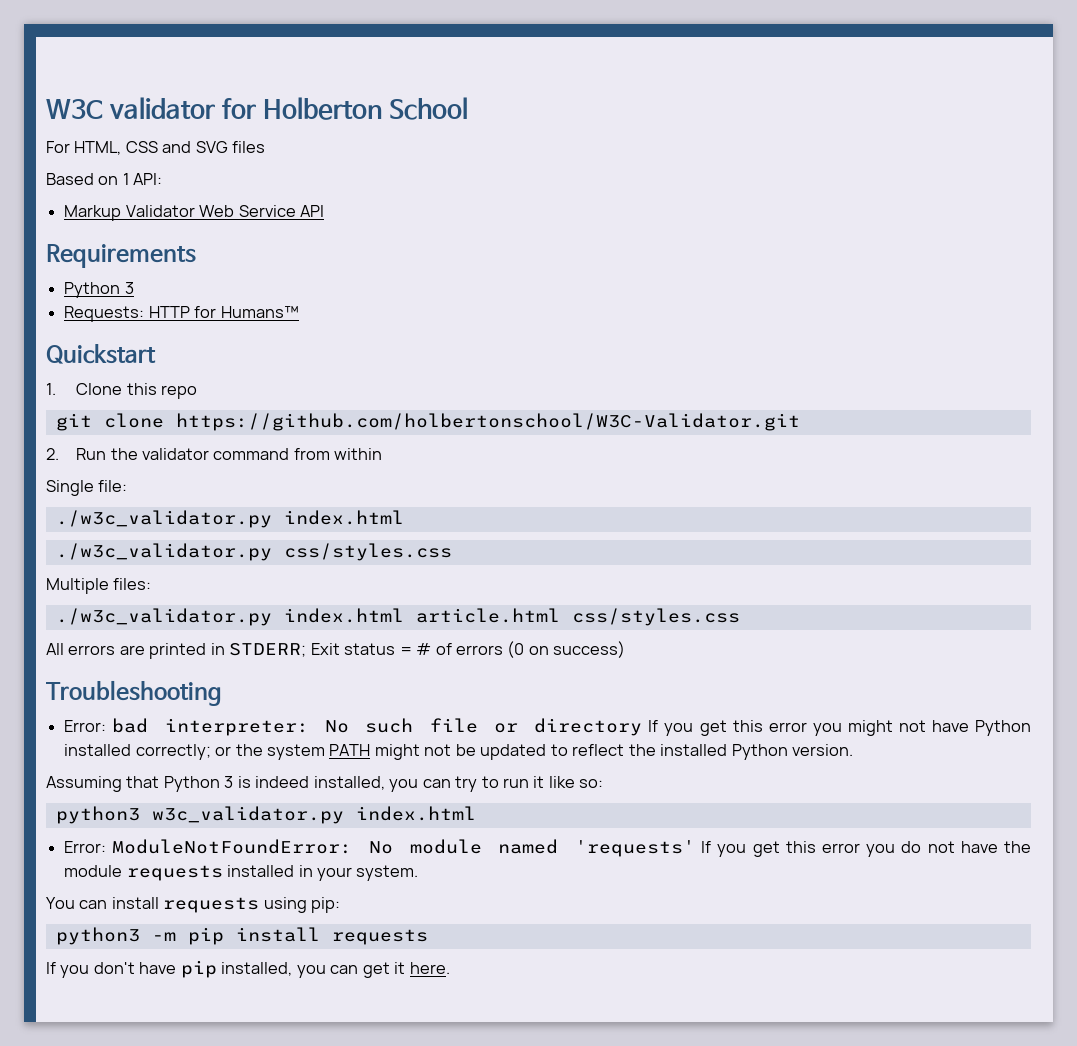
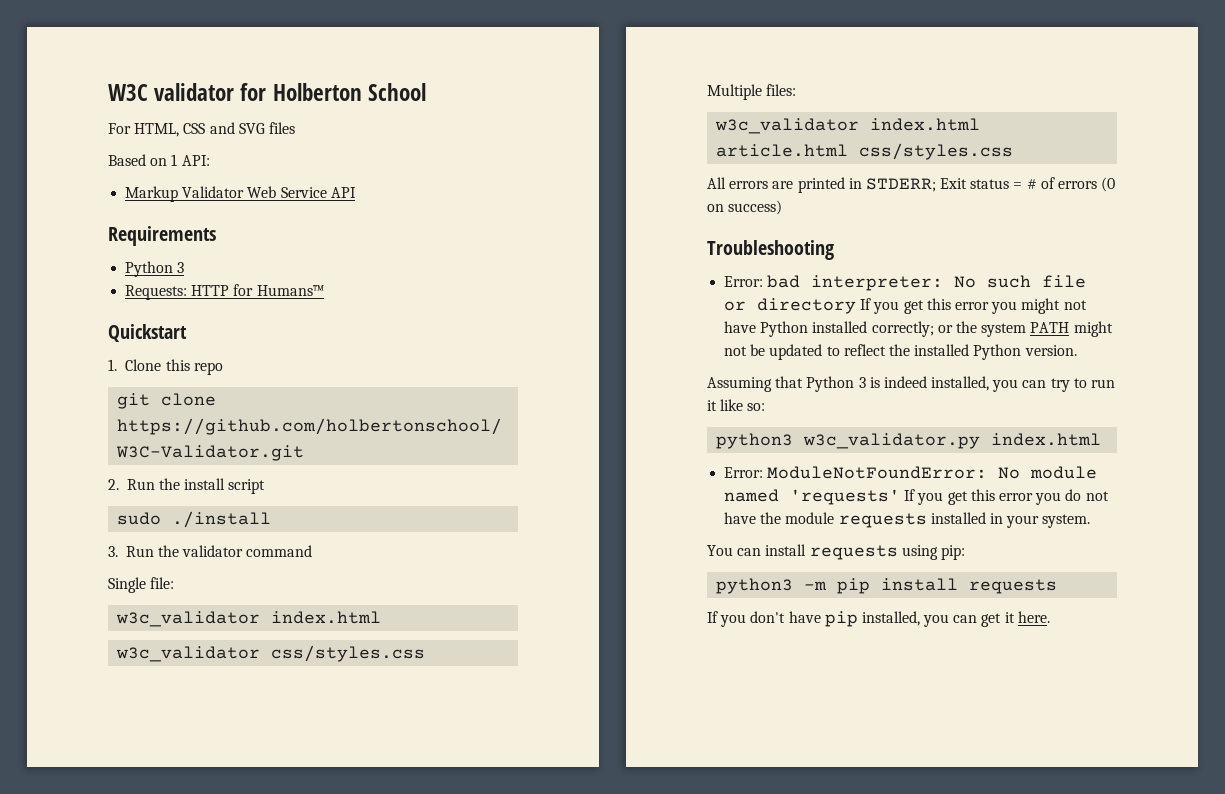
(138, 454) none -> [184,478,266,494] [117,511,272,528] [108,545,179,557] install script // sudo ./install // 3. Run the
[293,448,383,460] from within -> (313, 551) none
[55,510,404,528] [55,543,272,561] ./w3c_validator.py index.html // ./w3c_validator.py -> [116,611,382,627] [116,646,261,662] w3c_validator index.html // w3c_validator
[55,608,272,626] ./w3c_validator.py -> [715,118,860,134] w3c_validator

